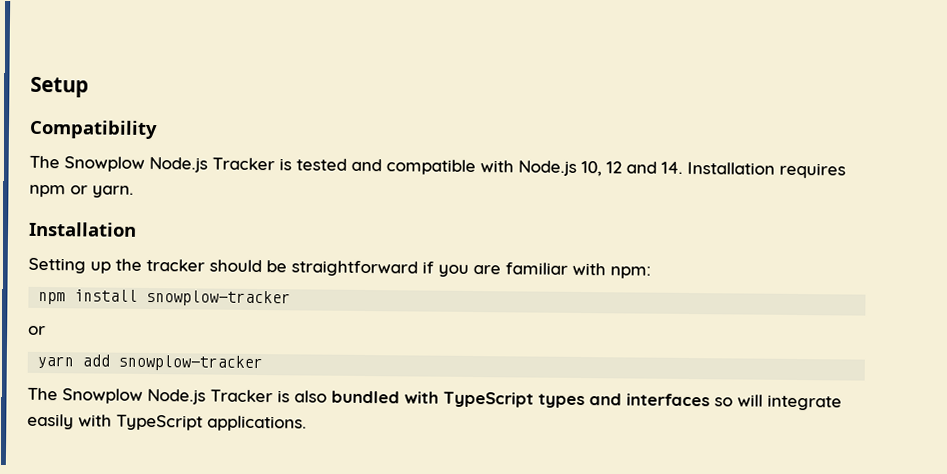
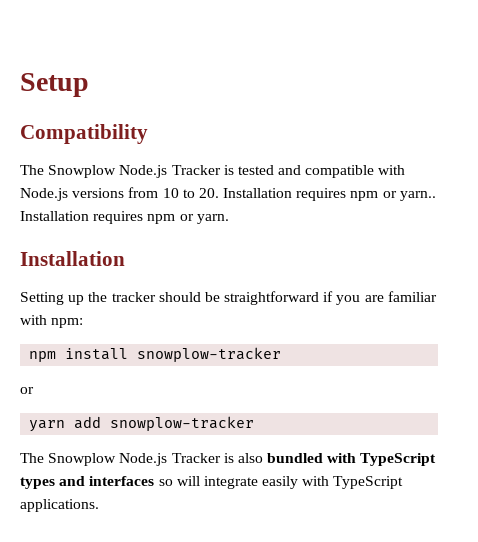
[581,160,683,177] 10, 12 and 14. -> [72,187,436,201] versions from 10 to 20. Installation requires npm or yarn..

